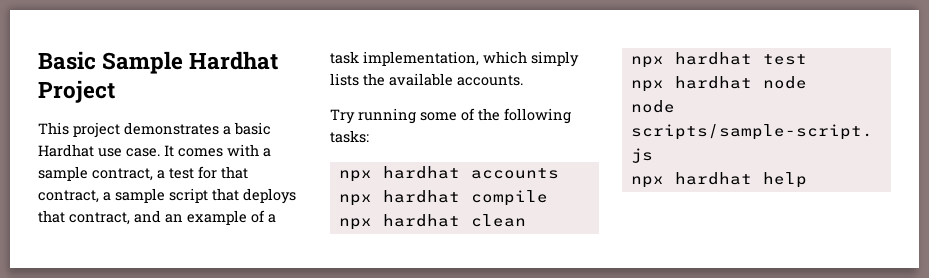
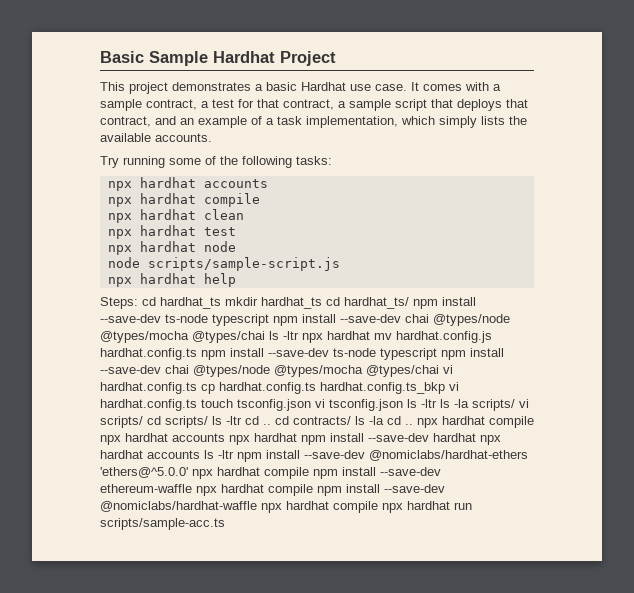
(807, 180) none -> [100,297,476,309] [100,314,510,326] [100,331,492,343] [100,348,504,360] [100,365,453,377] [100,382,459,394] [100,399,529,411] [100,416,534,428] [100,433,501,445] [100,450,528,462] [100,467,441,479] [100,484,445,496] [100,501,472,513] [100,518,225,530] // Steps: cd hardhat_ts mkdir hardhat_ts cd hardhat_ts/ npm install --save-dev ts-node typescript npm install --save-dev chai @types/node @types/mocha @types/chai ls -ltr npx hardhat mv hardhat.config.js hardhat.config.ts npm install --save-dev ts-node typescript npm install --save-dev chai @types/node @types/mocha @types/chai vi hardhat.config.ts cp hardhat.config.ts hardhat.config.ts_bkp vi hardhat.config.ts touch tsconfig.json vi tsconfig.json ls -ltr ls -la scripts/ vi scripts/ cd scripts/ ls -ltr cd .. cd contracts/ ls -la cd .. npx hardhat compile npx hardhat accounts npx hardhat npm install --save-dev hardhat npx hardhat accounts ls -ltr npm install --save-dev @nomiclabs/hardhat-ethers 'ethers@^5.0.0' npx hardhat compile npm install --save-dev ethereum-waffle npx hardhat compile npm install --save-dev @nomiclabs/hardhat-waffle npx hardhat compile npx hardhat run scripts/sample-acc.ts

